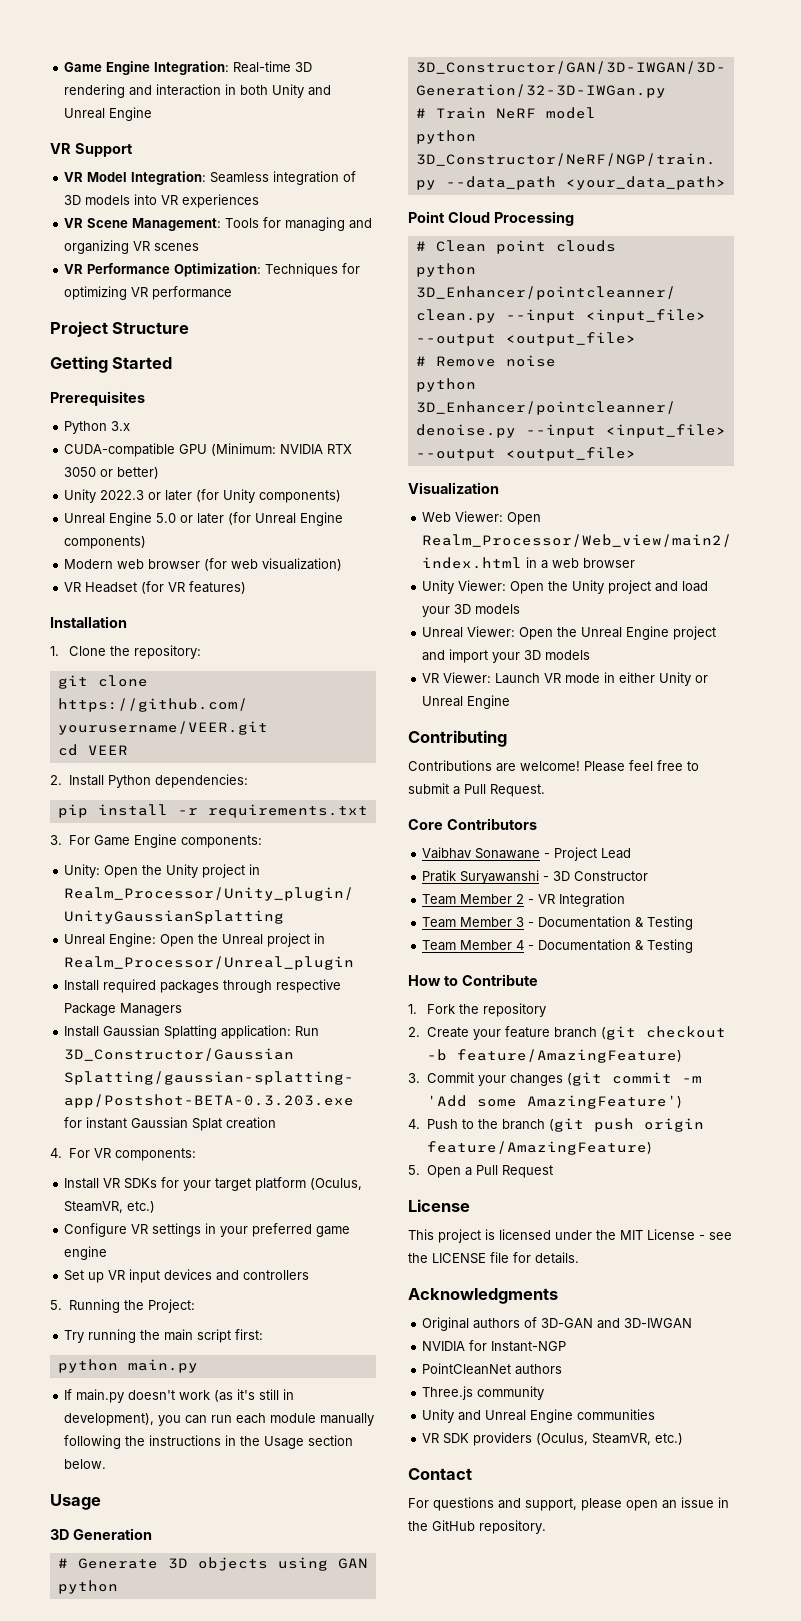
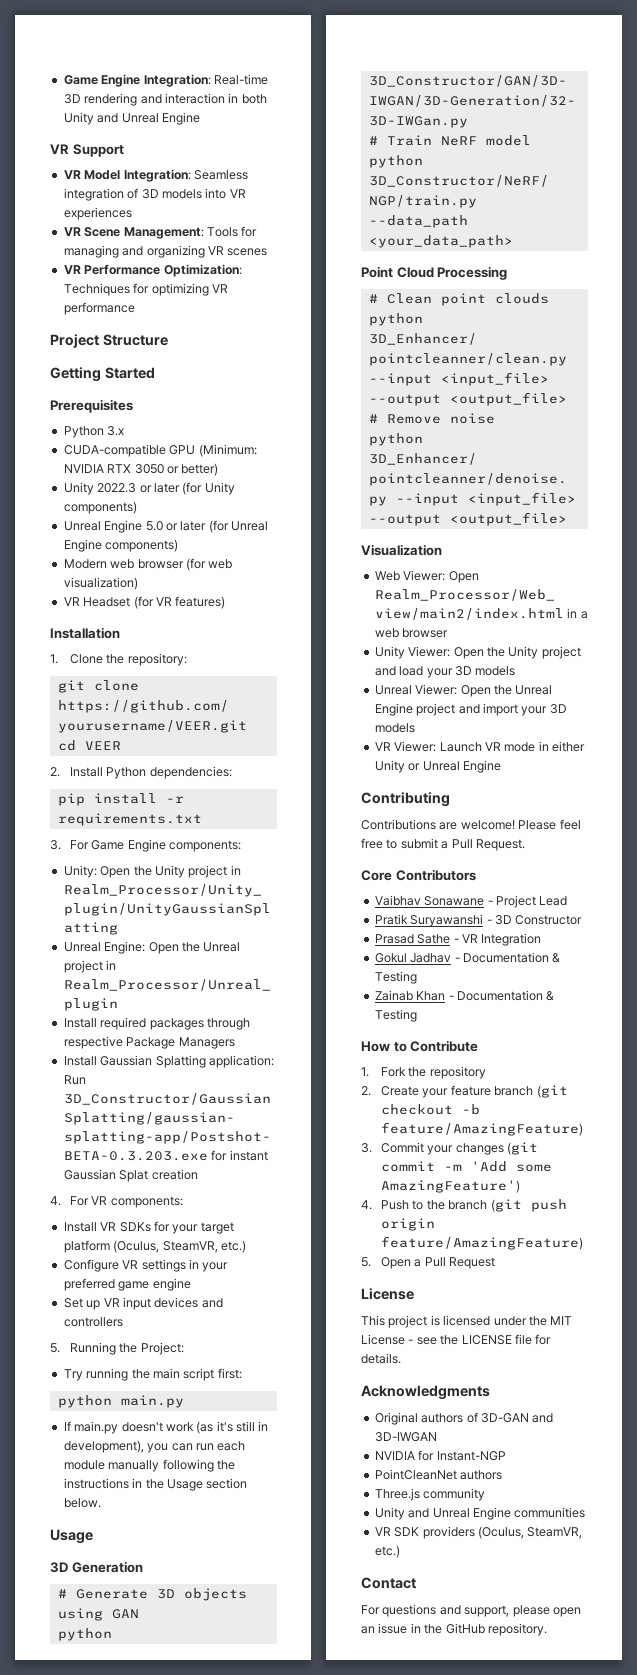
[422,894,525,905] Team Member 2 -> [374,934,451,944] Prasad Sathe
[422,916,694,930] [422,940,525,951] Team Member 3 - Documentation & Testing // Team Member 4 -> [374,952,561,963] [374,971,417,984] [374,990,446,1001] Gokul Jadhav - Documentation & Testing // Zainab Khan

